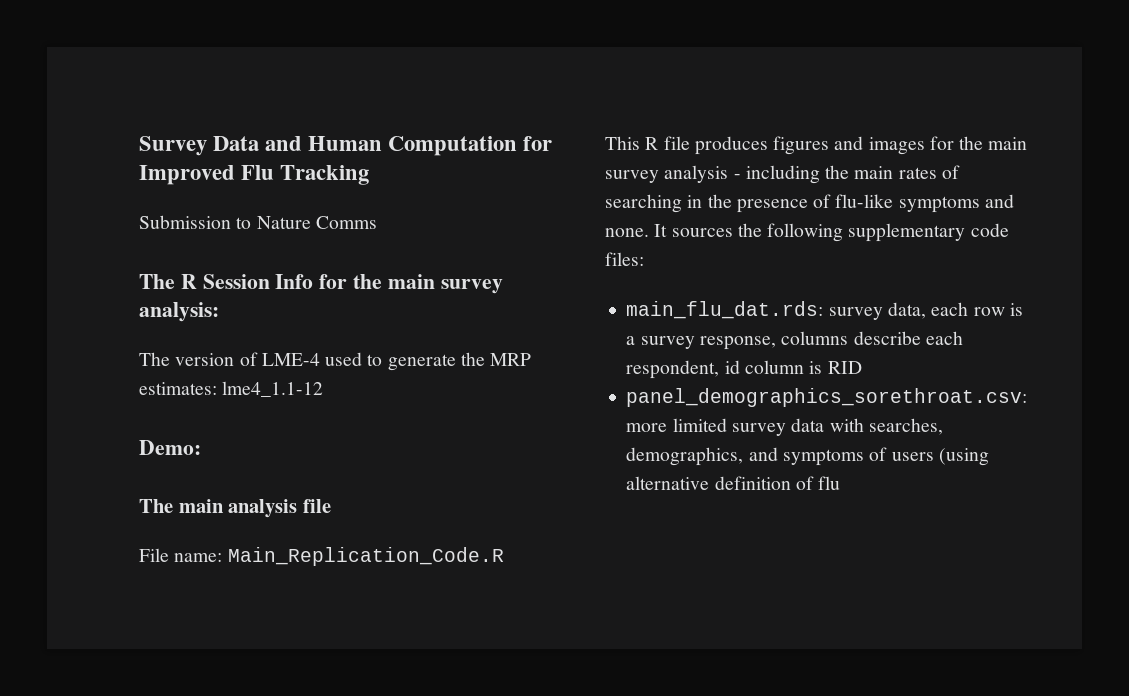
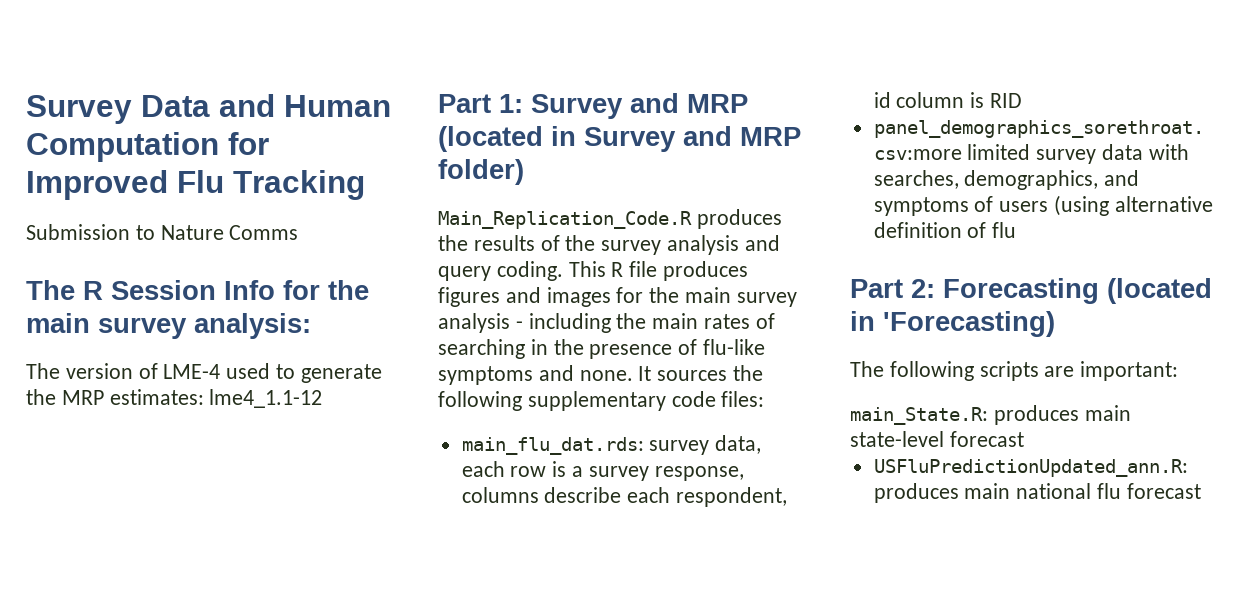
[139,440,201,455] [139,499,331,518] [139,547,504,566] Demo: // The main analysis file // File name: Main_Replication_Code.R // -> [438,93,748,119] [438,126,801,152] [438,159,524,185] [438,209,782,229] [438,235,780,255] [438,261,563,281] Part 1: Survey and MRP (located in Survey and MRP folder) // Main_Replication_Code.R produces the results of the survey analysis and query coding.
(841, 483) none -> [850,278,1212,304] [850,311,1055,337] [850,361,1179,381] [850,405,1131,425] [850,431,1024,447] [873,459,1188,477] [873,483,1201,503] // Part 2: Forecasting (located in 'Forecasting) // The following scripts are important: // main_State.R: produces main state-level forecast // USFluPredictionUpdated_ann.R: produces main national flu forecast

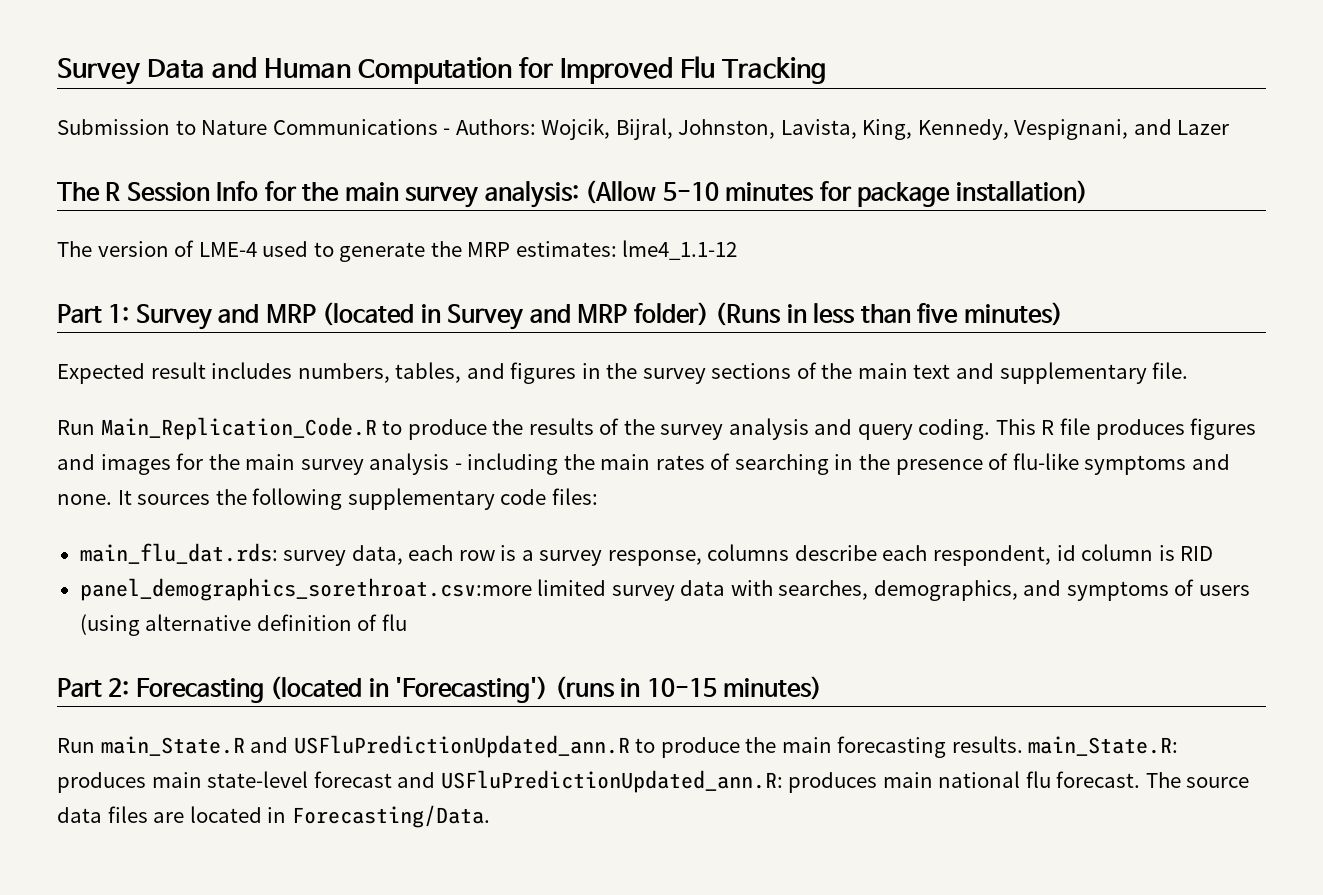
[229,225,299,240] Comms -> [272,118,1230,140] Communications - Authors: Wojcik, Bijral, Johnston, Lavista, King, Kennedy, Vespignani, and Lazer
(311, 326) none -> [585,180,1088,207] (Allow 5-10 minutes for package installation)
[438,209,782,229] // Main_Replication_Code.R produces -> [715,302,1063,326] [57,362,1189,384] [57,417,487,440] (Runs in less than five minutes) // Expected result includes numbers, tables, and figures in the survey sections of the main text and supplementary file. // Run Main_Replication_Code.R to produce
[883,311,1055,337] [850,361,1179,381] 'Forecasting) // The following scripts are important: // -> [395,676,823,703] [57,735,1023,758] 'Forecasting') (runs in 10-15 minutes) // Run main_State.R and USFluPredictionUpdated_ann.R to produce the main forecasting results.
(1024, 439) // -> [397,772,436,788] and
[1126,483,1201,499] forecast -> [1056,771,1250,788] [57,805,490,828] forecast. The source data files are located in Forecasting/Data.

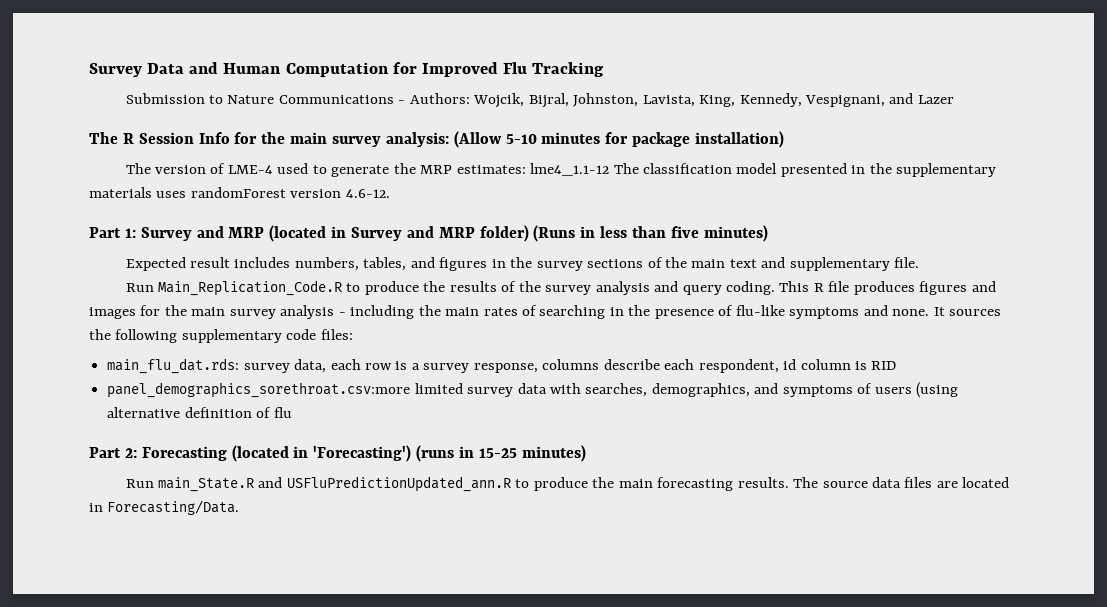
(738, 250) none -> [613,163,997,177] [89,187,390,198] The classification model presented in the supplementary materials uses randomForest version 4.6-12.
[646,678,717,697] 10-15 -> [478,448,517,458] 15-25
[1028,736,1179,756] [57,770,1141,793] main_State.R: produces main state-level forecast and USFluPredictionUpdated_ann.R: produces main national flu forecast. -> (789, 482) none

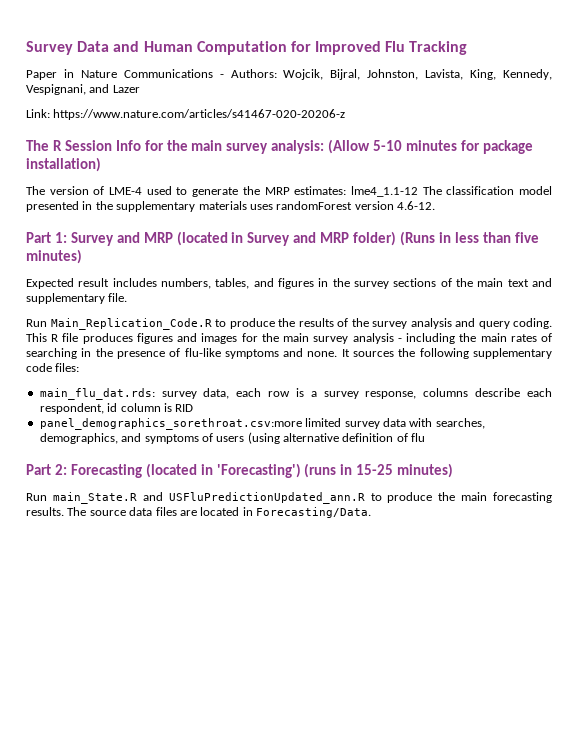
[125,93,223,104] Submission to -> [26,69,74,80] Paper in
(954, 99) none -> [26,109,346,120] // Link: https://www.nature.com/articles/s41467-020-20206-z

